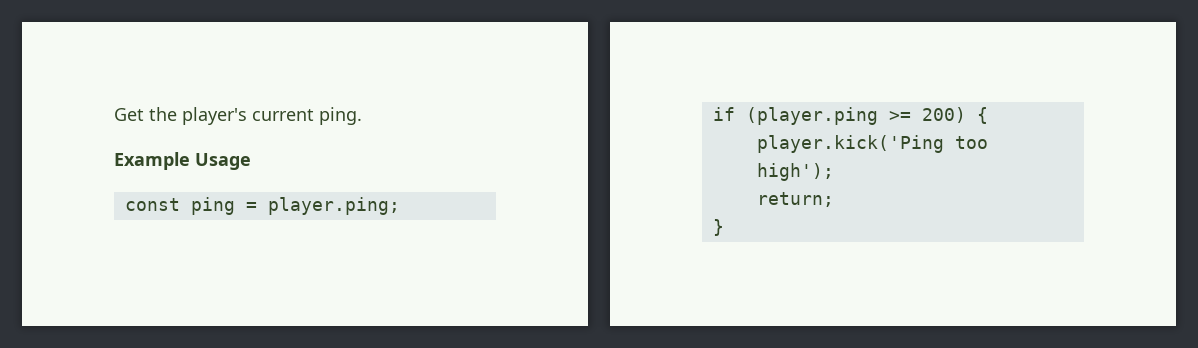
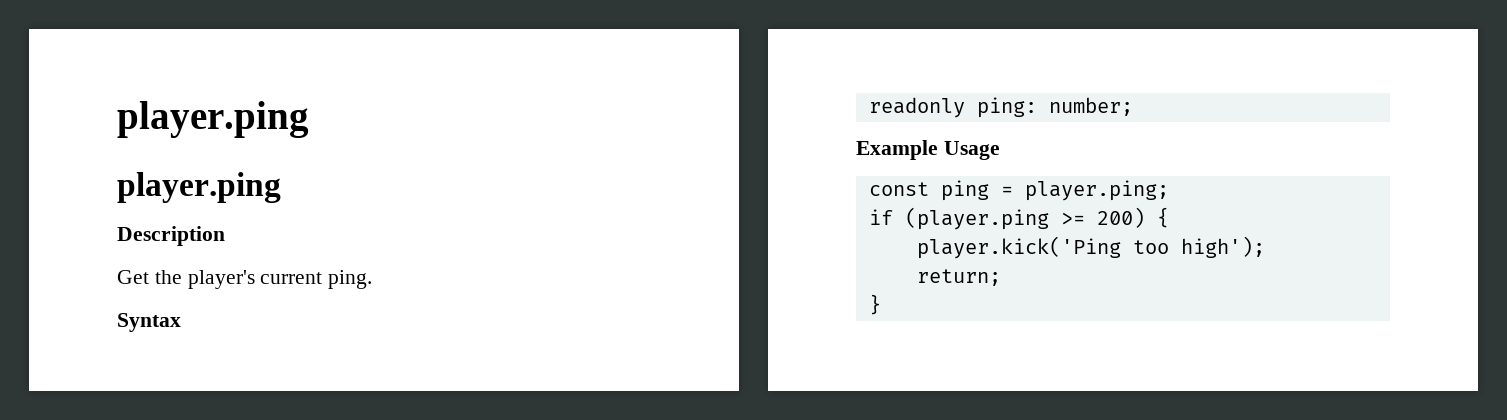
(114, 114) none -> [117,101,309,138] [117,172,281,203] [117,226,225,246] player.ping // player.ping // Description //
(362, 116) none -> [117,313,181,332] [868,97,1133,118] // Syntax // readonly ping: number;

